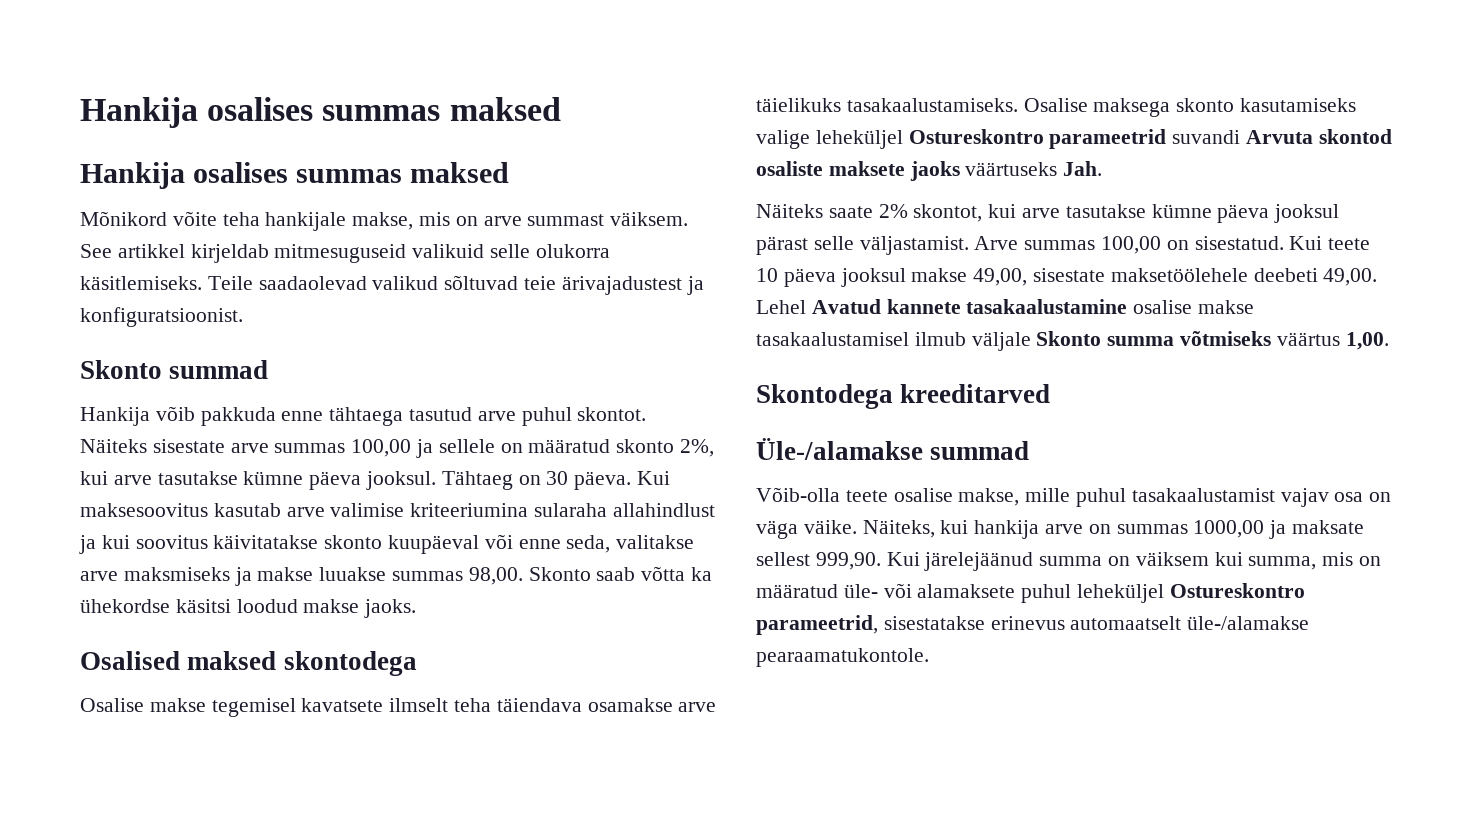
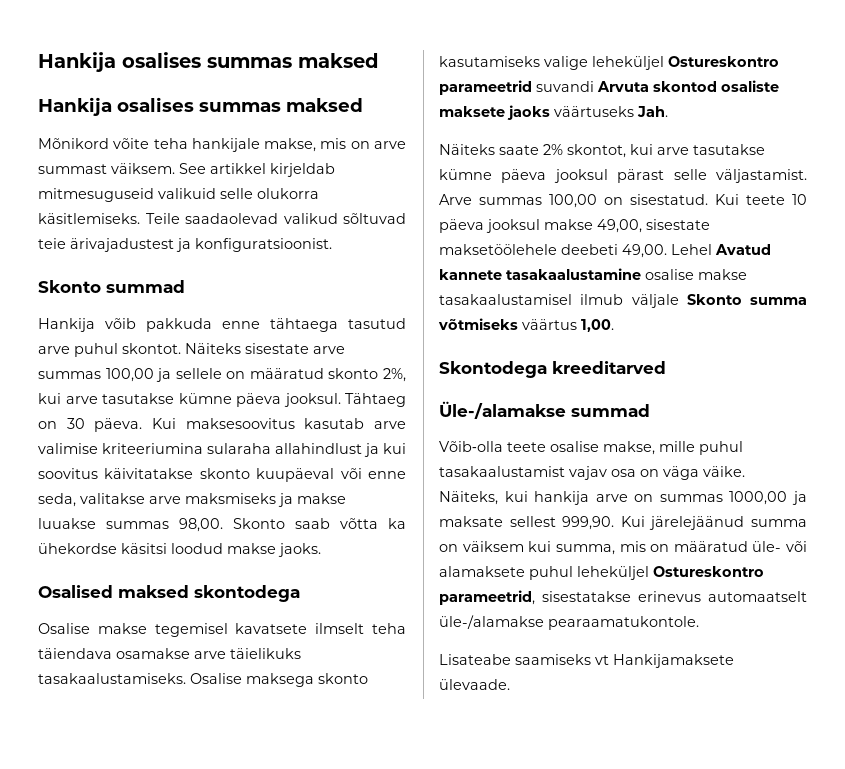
(929, 657) none -> [439,654,734,668] [439,679,510,690] // Lisateabe saamiseks vt Hankijamaksete ülevaade.

